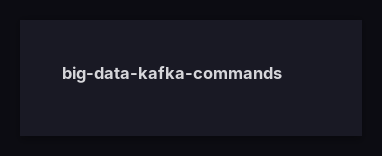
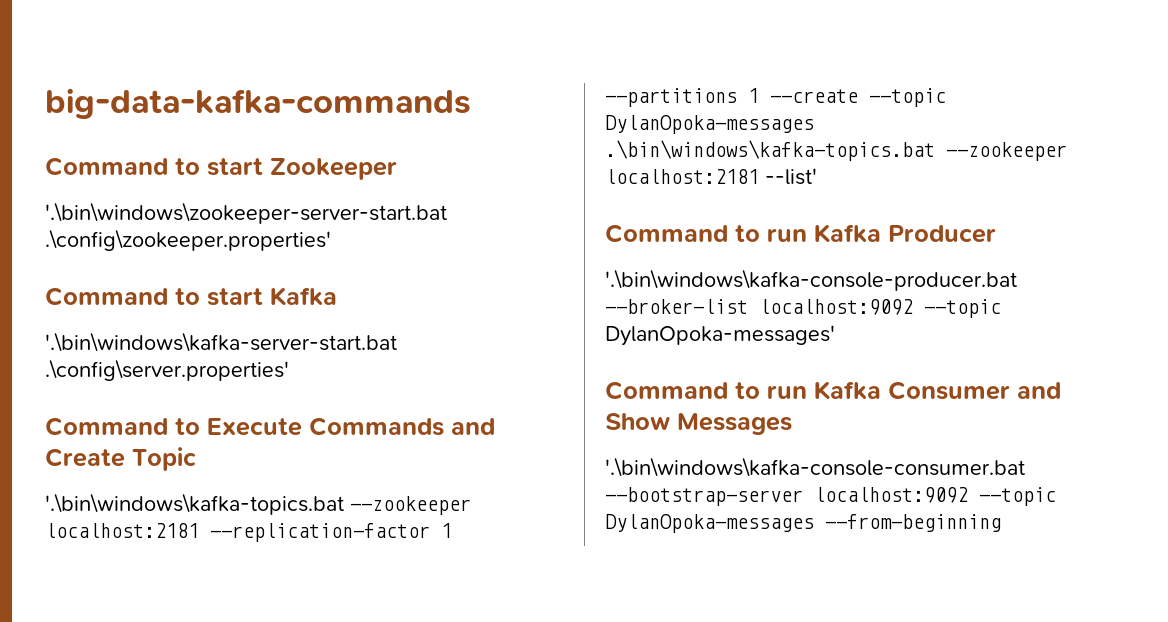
(282, 74) none -> [45,157,397,180] [45,202,447,224] [45,229,331,251] [45,287,337,306] [45,332,397,352] [45,359,289,381] [45,417,495,436] [45,447,196,471] [45,493,471,515] [45,523,452,542] [605,88,946,107] [605,115,814,134] [605,140,1067,161] [605,168,817,185] [605,224,996,243] [605,269,1017,291] [605,299,1001,318] [605,325,835,346] [605,381,1061,400] [605,413,792,435] [605,457,1025,477] [605,487,1056,506] [605,514,1001,533] // Command to start Zookeeper // '.\bin\windows\zookeeper-server-start.bat .\config\zookeeper.properties' // Command to start Kafka // '.\bin\windows\kafka-server-start.bat .\config\server.properties' // Command to Execute Commands and Create Topic // '.\bin\windows\kafka-topics.bat --zookeeper localhost:2181 --replication-factor 1 --partitions 1 --create --topic DylanOpoka-messages .\bin\windows\kafka-topics.bat --zookeeper localhost:2181 --list' // Command to run Kafka Producer // '.\bin\windows\kafka-console-producer.bat --broker-list localhost:9092 --topic DylanOpoka-messages' // Command to run Kafka Consumer and Show Messages // '.\bin\windows\kafka-console-consumer.bat --bootstrap-server localhost:9092 --topic DylanOpoka-messages --from-beginning

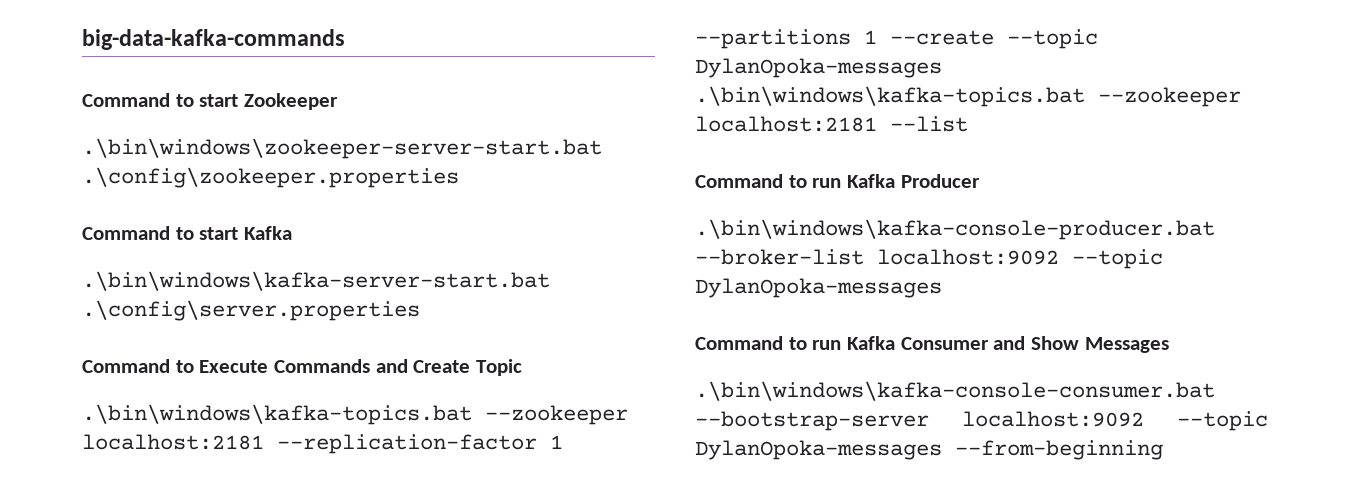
[45,202,447,224] [45,229,331,251] '.\bin\windows\zookeeper-server-start.bat .\config\zookeeper.properties' -> [82,138,602,159] [82,167,459,188] .\bin\windows\zookeeper-server-start.bat .\config\zookeeper.properties
[45,332,397,352] [45,359,289,381] '.\bin\windows\kafka-server-start.bat .\config\server.properties' -> [82,271,550,291] [82,300,420,321] .\bin\windows\kafka-server-start.bat .\config\server.properties
[45,493,344,515] '.\bin\windows\kafka-topics.bat -> [82,404,472,425] .\bin\windows\kafka-topics.bat
[765,168,817,185] --list' -> [890,116,968,132] --list
[605,269,1017,291] '.\bin\windows\kafka-console-producer.bat -> [695,219,1215,240] .\bin\windows\kafka-console-producer.bat
[605,325,835,346] DylanOpoka-messages' -> [695,278,942,298] DylanOpoka-messages
[605,457,1025,477] '.\bin\windows\kafka-console-consumer.bat -> [695,381,1215,401] .\bin\windows\kafka-console-consumer.bat

